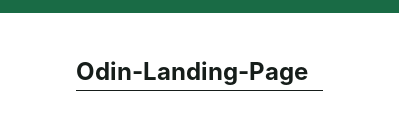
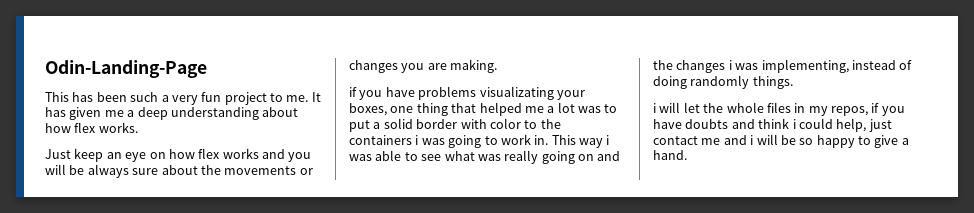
(308, 73) none -> [45,92,321,105] [45,107,299,120] [45,122,138,133] [45,148,312,162] [45,164,313,178] [349,59,498,73] [349,86,585,100] [349,102,618,116] [349,118,561,132] [349,134,610,148] [349,150,621,164] [653,59,913,73] [653,75,793,89] [653,102,905,116] [653,118,892,132] [653,134,909,148] [653,150,687,160] // This has been such a very fun project to me. It has given me a deep understanding about how flex works. // Just keep an eye on how flex works and you will be always sure about the movements or changes you are making. // if you have problems visualizating your boxes, one thing that helped me a lot was to put a solid border with color to the containers i was going to work in. This way i was able to see what was really going on and the changes i was implementing, instead of doing randomly things. // i will let the whole files in my repos, if you have doubts and think i could help, just contact me and i will be so happy to give a hand.

